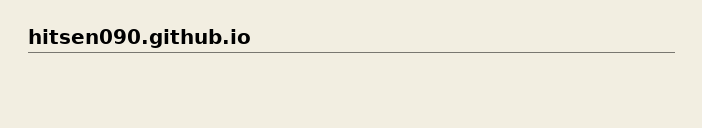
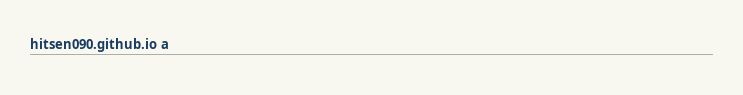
(251, 38) none -> [160,41,169,49] a

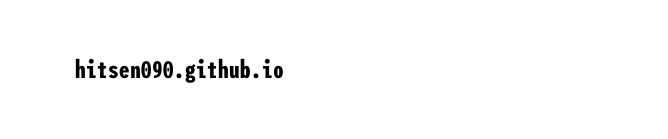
[160,41,169,49] a -> (284, 70) none

